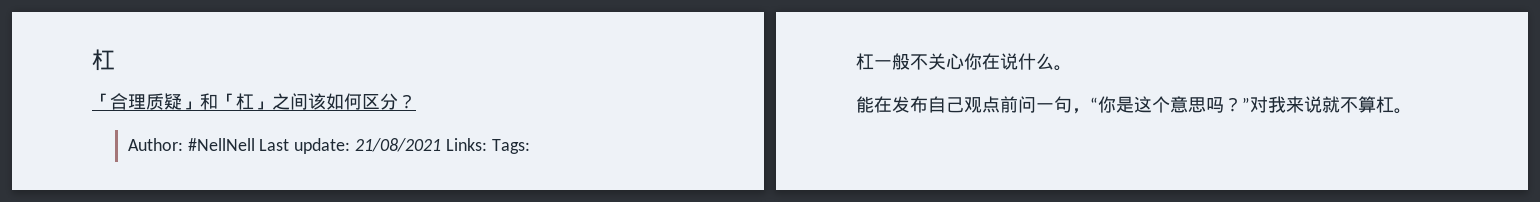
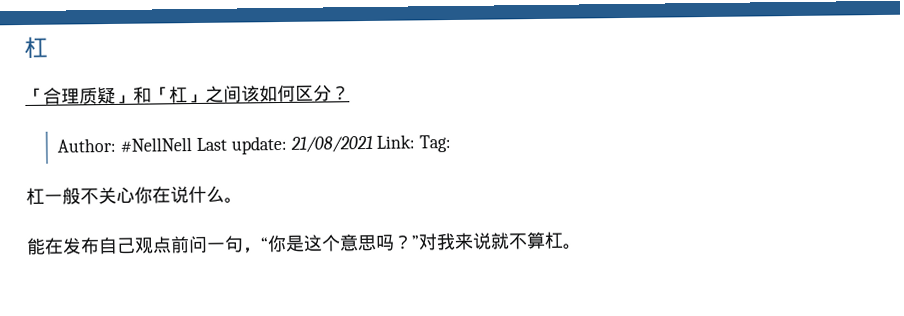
[446,138,530,154] Links: Tags: -> [376,134,452,153] Link: Tag:

